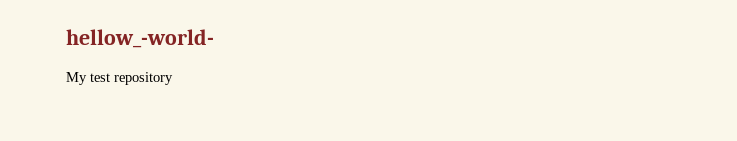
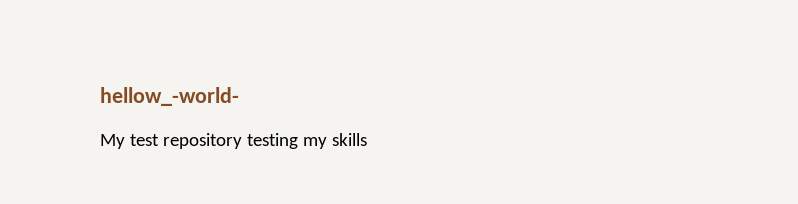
(173, 78) none -> [246,133,367,149] testing my skills

